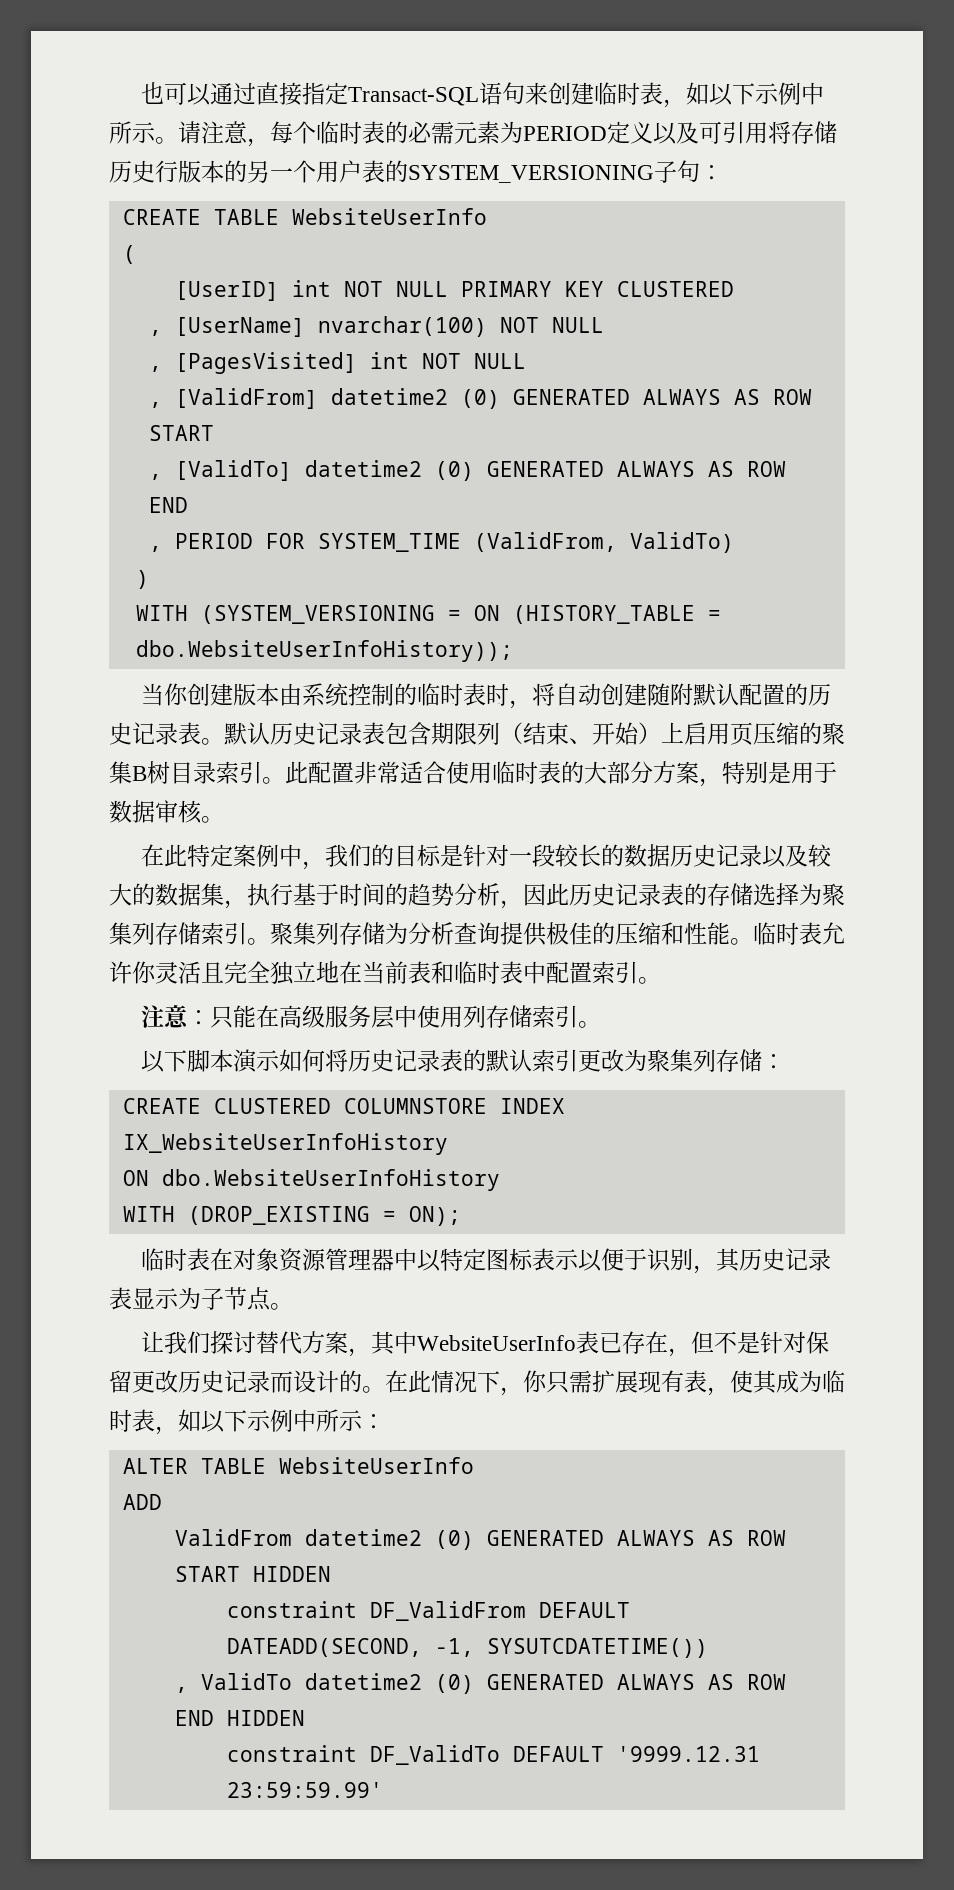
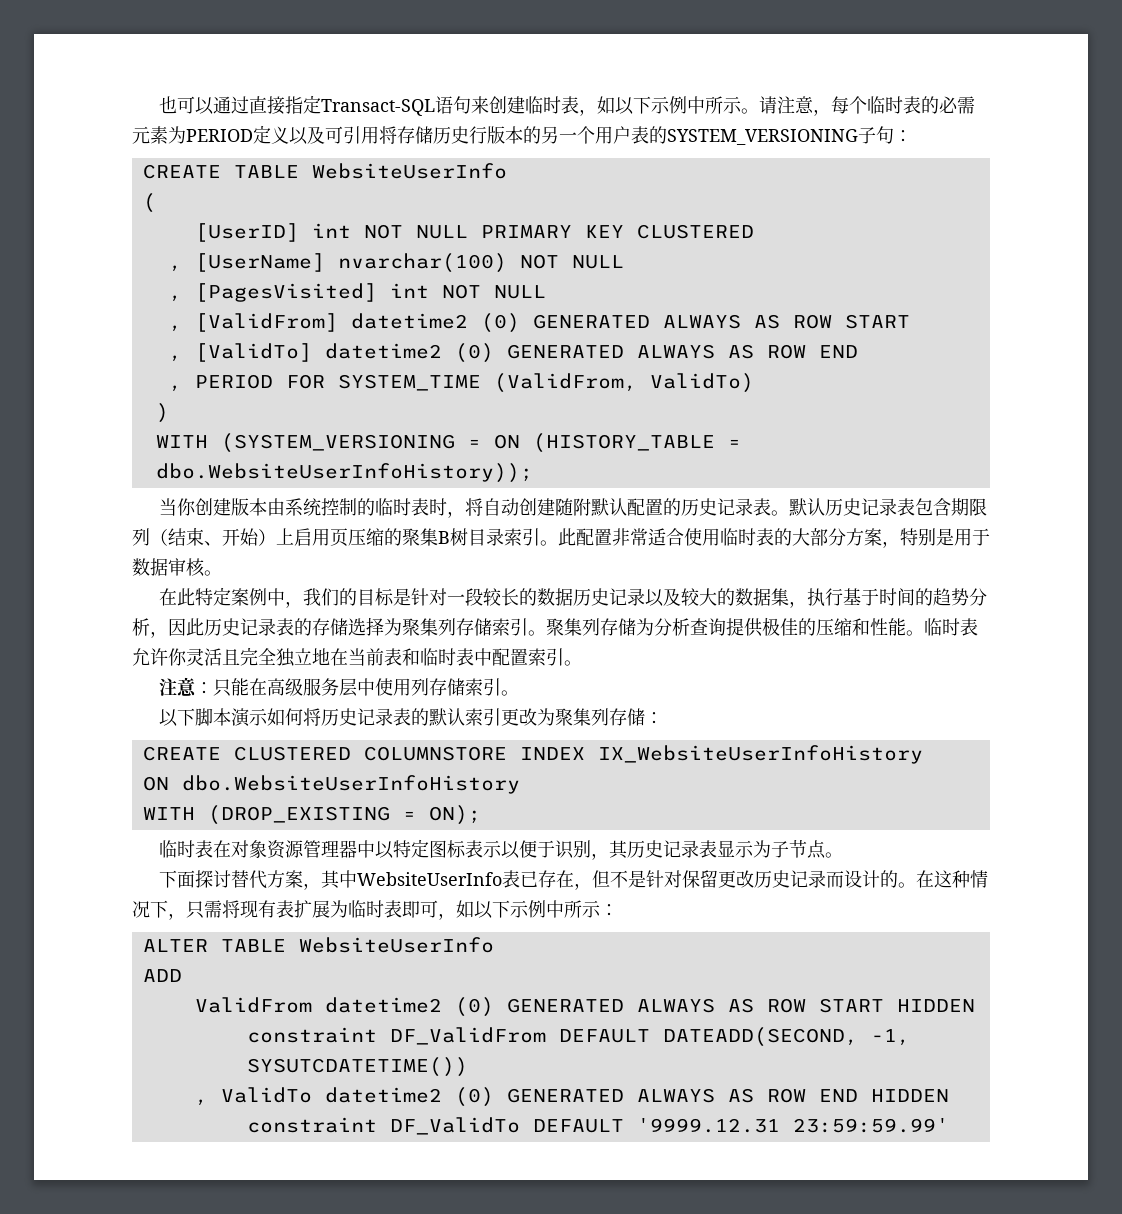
[140,1331,210,1354] 让我们 -> [159,870,196,888] 下面
[408,1370,431,1393] 此 -> [934,870,971,888] 这种
[523,1370,799,1396] 你只需扩展现有表，使其成 -> [186,900,330,919] 只需将现有表扩展
(155, 1420) none -> [402,900,438,918] 即可

